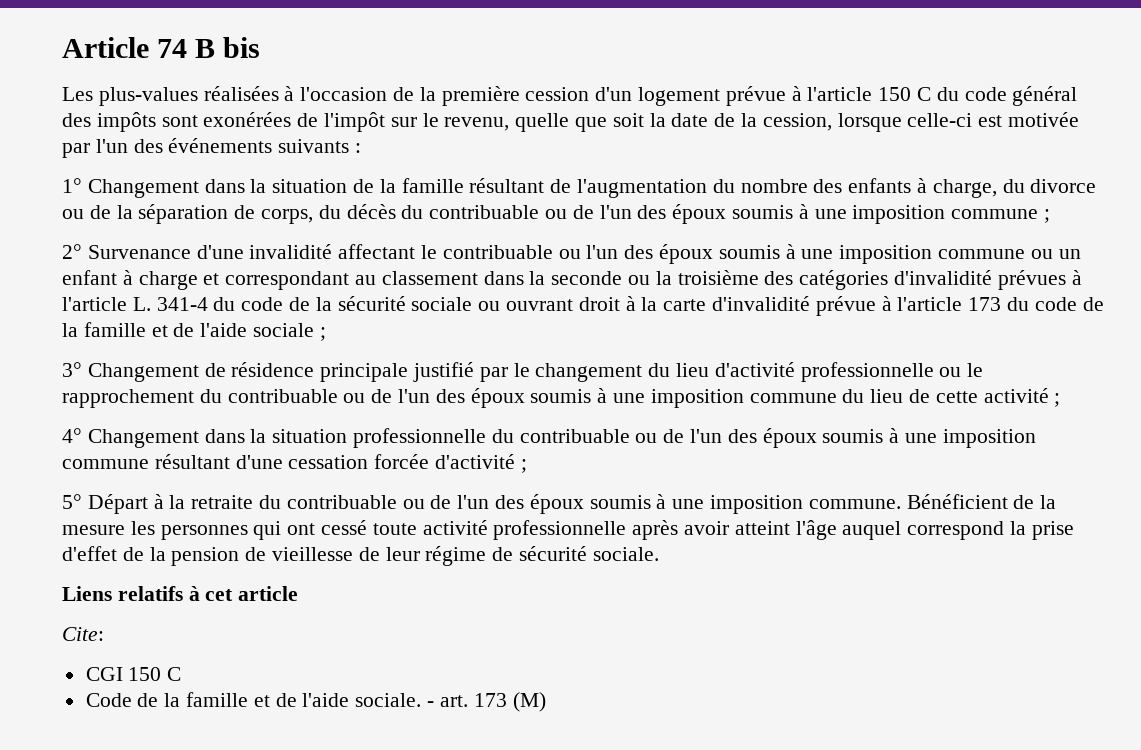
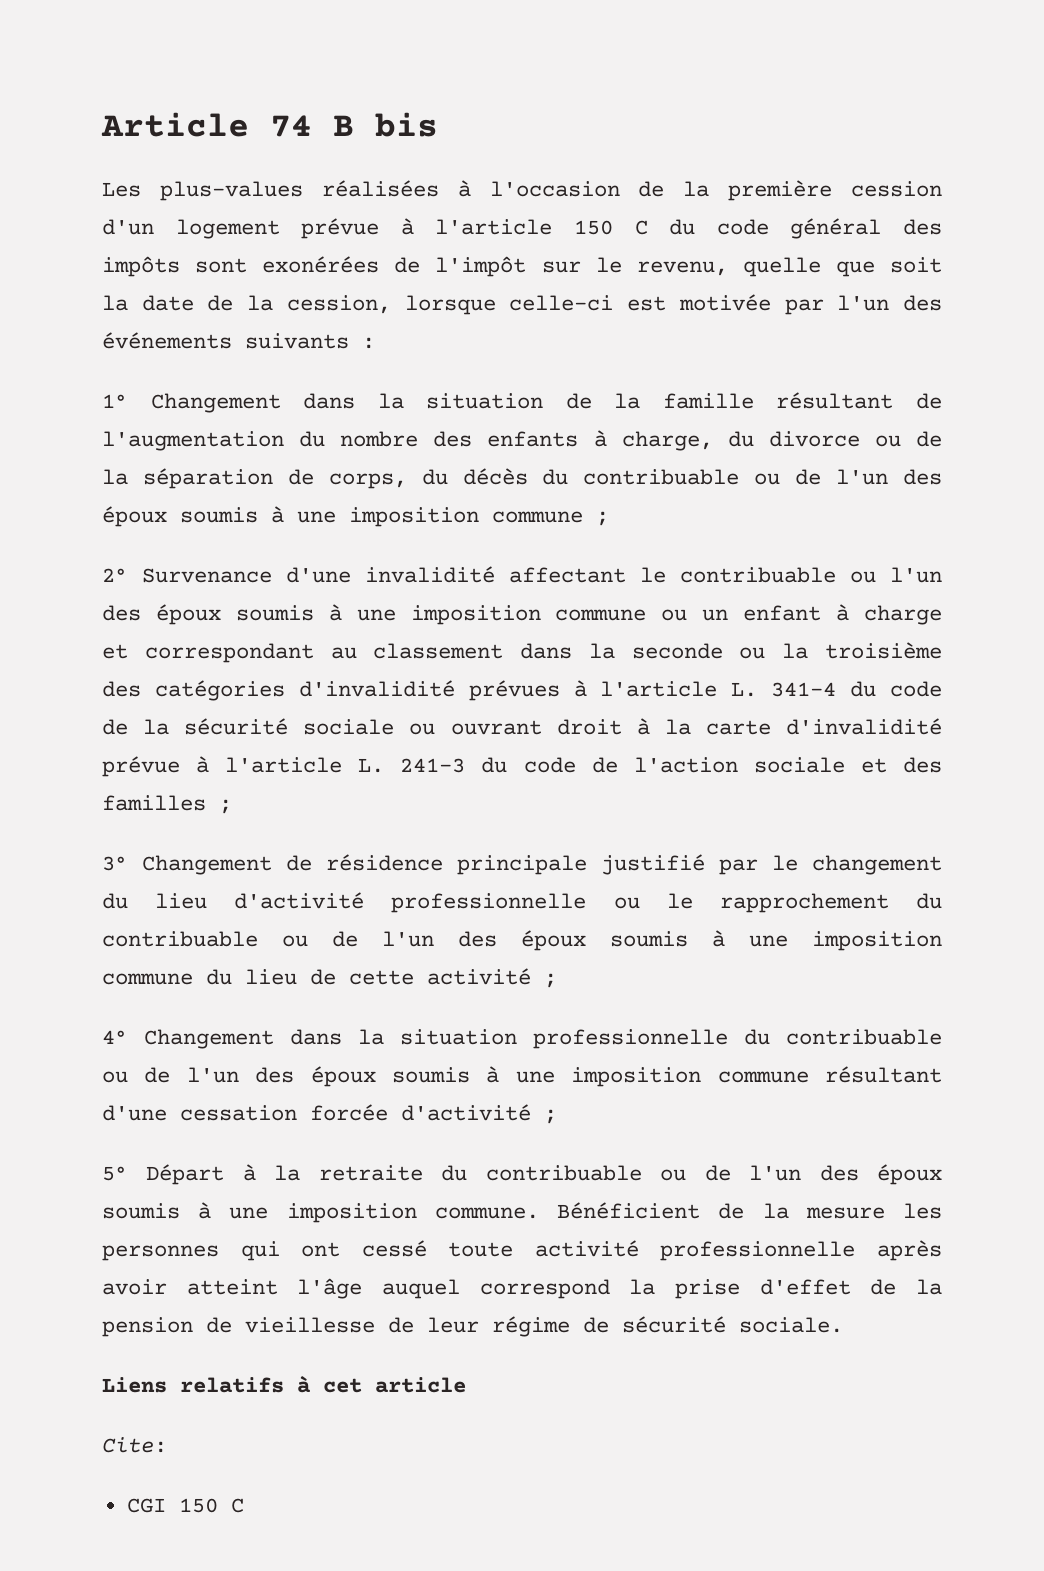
[968,297,1104,311] [62,322,315,337] 173 du code de la famille et de l'aide sociale -> [358,757,942,773] [102,795,206,811] L. 241-3 du code de l'action sociale et des familles
[85,692,546,712] // Code de la famille et de l'aide sociale. - art. 173 (M) -> (244, 1505) none

